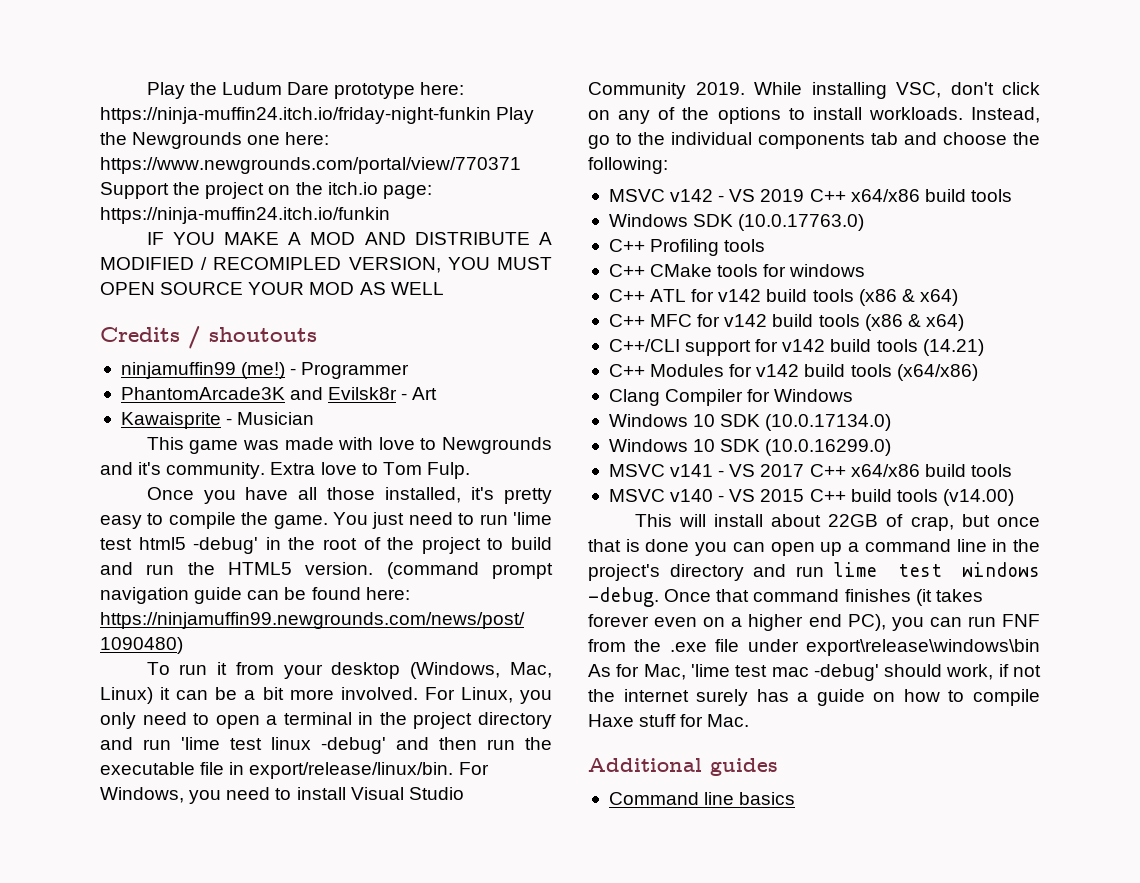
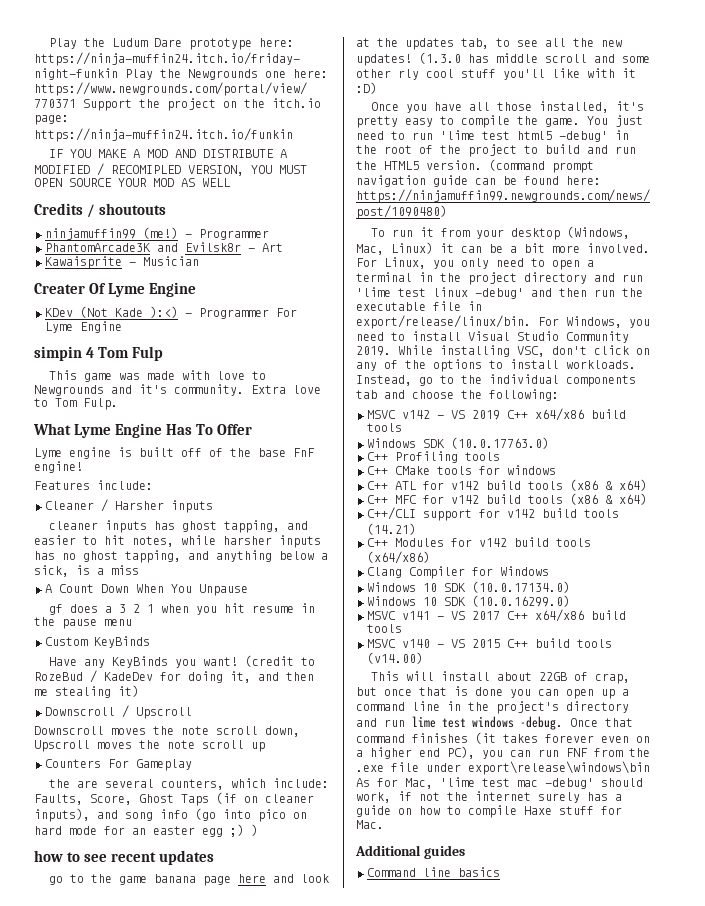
(315, 418) none -> [34,282,197,297] [45,306,297,319] [45,321,122,333] [34,346,164,361] // Creater Of Lyme Engine // KDev (Not Kade ):<) - Programmer For Lyme Engine // simpin 4 Tom Fulp
(470, 470) none -> [33,423,253,438] [34,447,315,459] [34,461,83,473] [34,480,153,490] [45,499,213,513] [49,520,309,533] [34,535,321,548] [34,550,328,563] [34,565,139,577] [45,584,248,596] [49,603,316,615] [34,617,132,629] [45,636,150,648] [49,655,316,668] [34,670,314,683] [34,685,139,698] [45,705,192,719] [34,726,300,737] [34,740,265,752] [45,759,192,771] [49,778,330,790] [34,792,314,806] [34,808,307,822] [34,824,258,837] [34,850,215,865] [49,874,330,886] [356,38,622,50] [356,52,650,66] [356,68,636,80] [356,82,377,94] // What Lyme Engine Has To Offer // Lyme engine is built off of the base FnF engine! // Features include: // Cleaner / Harsher inputs // cleaner inputs has ghost tapping, and easier to hit notes, while harsher inputs has no ghost tapping, and anything below a sick, is a miss // A Count Down When You Unpause // gf does a 3 2 1 when you hit resume in the pause menu // Custom KeyBinds // Have any KeyBinds you want! (credit to RozeBud / KadeDev for doing it, and then me stealing it) // Downscroll / Upscroll // Downscroll moves the note scroll down, Upscroll moves the note scroll up // Counters For Gameplay // the are several counters, which include: Faults, Score, Ghost Taps (if on cleaner inputs), and song info (go into pico on hard mode for an easter egg ;) ) // how to see recent updates // go to the game banana page here and look at the updates tab, to see all the new updates! (1.3.0 has middle scroll and some other rly cool stuff you'll like with it :D)

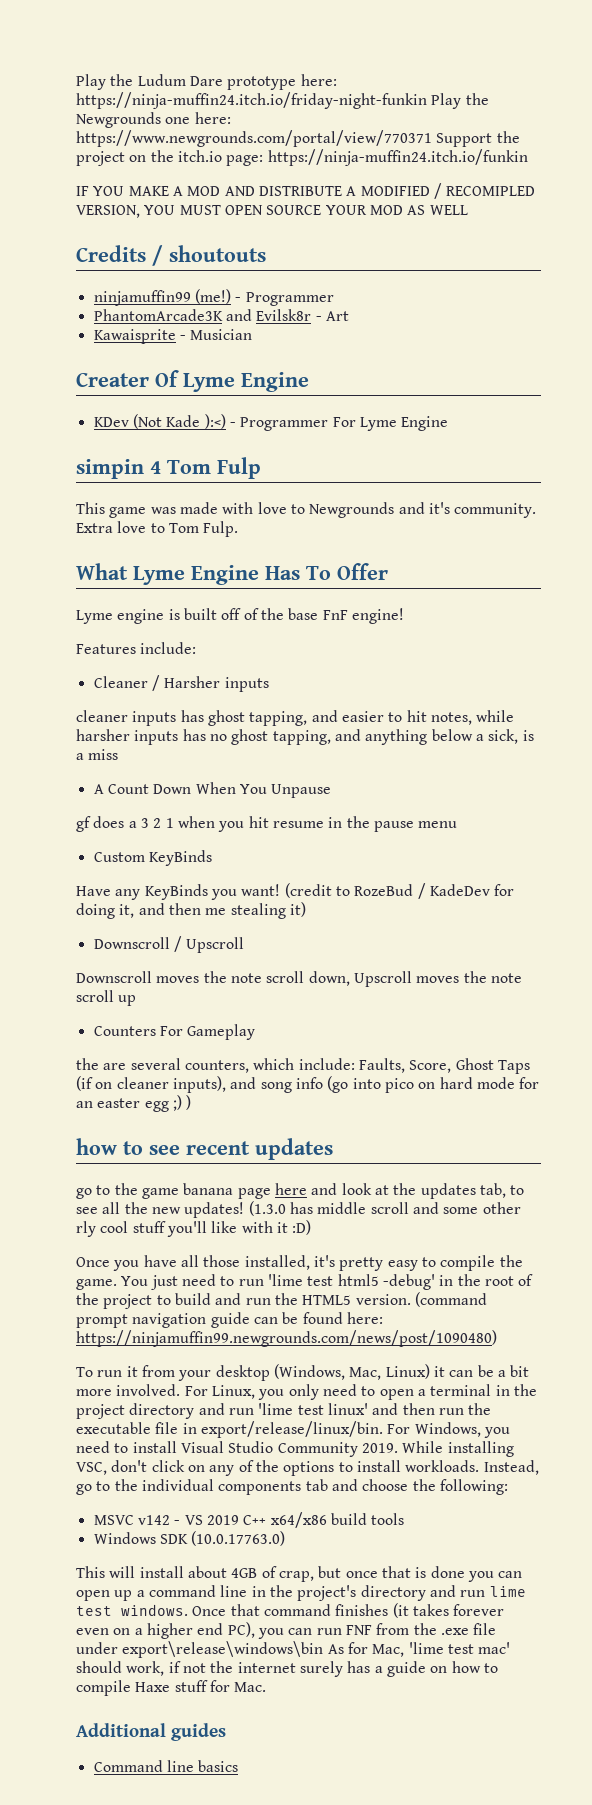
[433,287,524,299] linux -debug' -> [327,1403,368,1415] linux'
[367,451,500,463] [367,465,556,475] [367,479,647,491] [367,493,647,505] [367,507,619,521] [367,523,416,535] [367,537,591,547] [367,551,430,564] [367,566,549,579] [367,581,570,593] [367,595,570,607] [367,609,626,622] [367,624,402,633] [367,638,612,648] [367,652,423,664] // C++ Profiling tools // C++ CMake tools for windows // C++ ATL for v142 build tools (x86 & x64) // C++ MFC for v142 build tools (x86 & x64) // C++/CLI support for v142 build tools (14.21) // C++ Modules for v142 build tools (x64/x86) // Clang Compiler for Windows // Windows 10 SDK (10.0.17134.0) // Windows 10 SDK (10.0.16299.0) // MSVC v141 - VS 2017 C++ x64/x86 build tools // MSVC v140 - VS 2015 C++ build tools (v14.00) -> (286, 1538) none
[539,672,568,681] 22GB -> [231,1568,258,1578] 4GB
[472,716,563,730] windows -debug. -> [121,1604,188,1616] windows.
[517,778,594,789] mac -debug' -> [478,1642,511,1654] mac'

